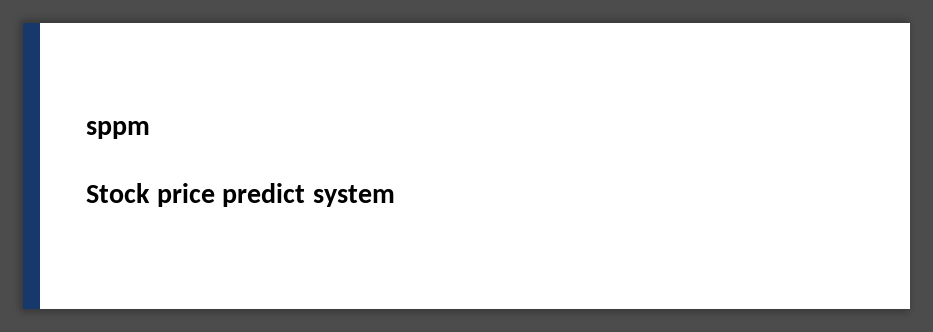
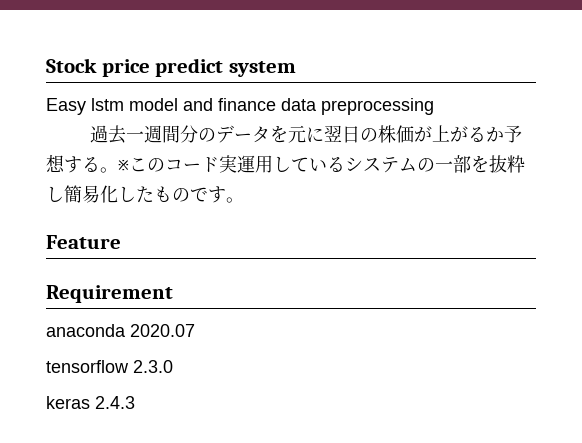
[86,121,150,139] sppm // -> (46, 65) none
(395, 196) none -> [46,98,434,115] [90,125,523,144] [46,154,525,173] [46,185,244,203] [46,235,121,249] [46,285,173,303] [46,324,195,337] [46,360,173,373] [46,396,135,409] // Easy lstm model and finance data preprocessing // 過去一週間分のデータを元に翌日の株価が上がるか予想する。※このコード実運用しているシステムの一部を抜粋し簡易化したものです。 // Feature // Requirement // anaconda 2020.07 // tensorflow 2.3.0 // keras 2.4.3

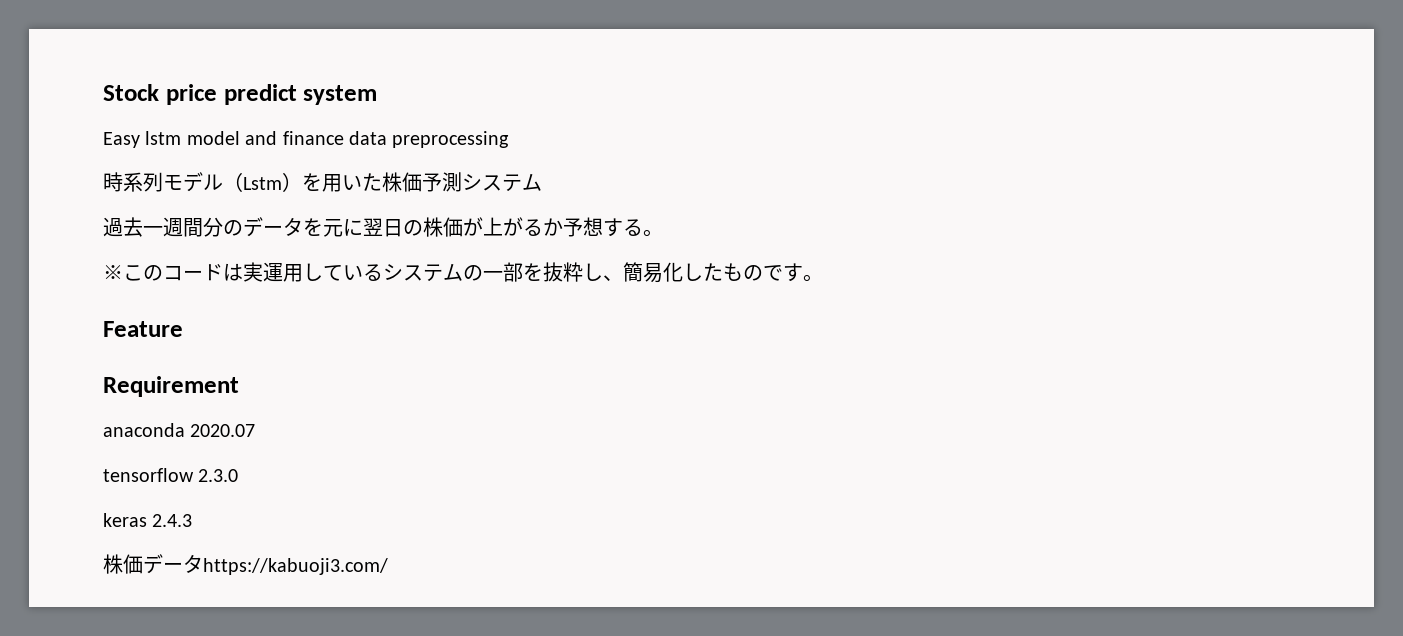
(434, 106) none -> [103,172,542,192] // 時系列モデル（Lstm）を用いた株価予測システム
(118, 170) none -> (663, 233) //
(219, 165) none -> [223,263,243,281] は
(64, 194) none -> [603,275,623,281] 、
(135, 402) none -> [103,554,388,575] // 株価データhttps://kabuoji3.com/

